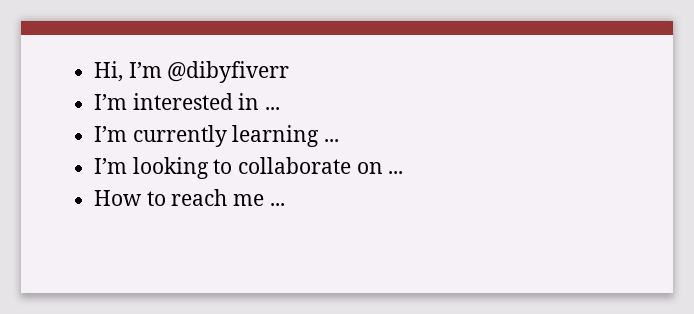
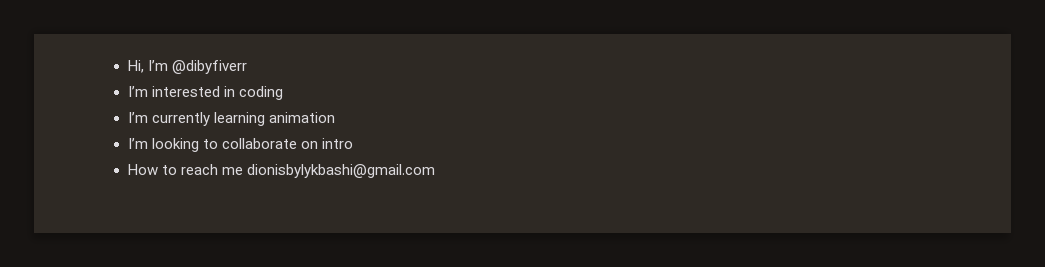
[265,107,281,110] ... -> [238,86,283,100] coding
[324,139,340,142] ... -> [268,112,335,123] animation
[388,171,404,174] ... -> [321,138,353,149] intro
[269,203,285,206] ... -> [246,164,435,178] dionisbylykbashi@gmail.com

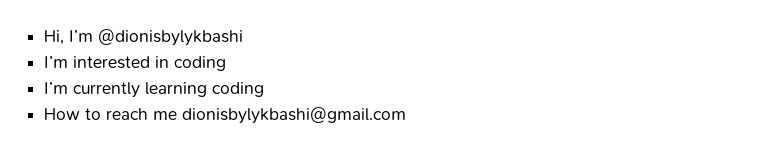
[171,60,247,74] @dibyfiverr -> [98,29,244,46] @dionisbylykbashi
[268,112,335,123] [127,138,353,152] animation // I’m looking to collaborate on intro -> [212,82,265,97] coding

